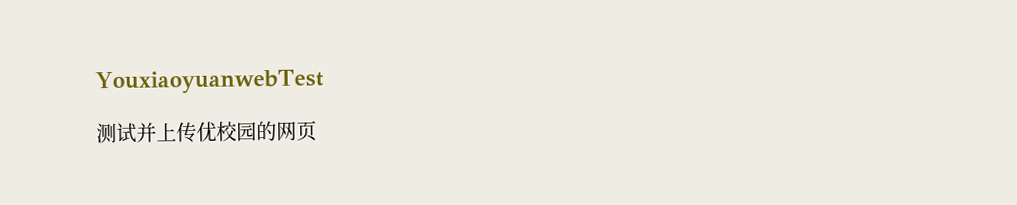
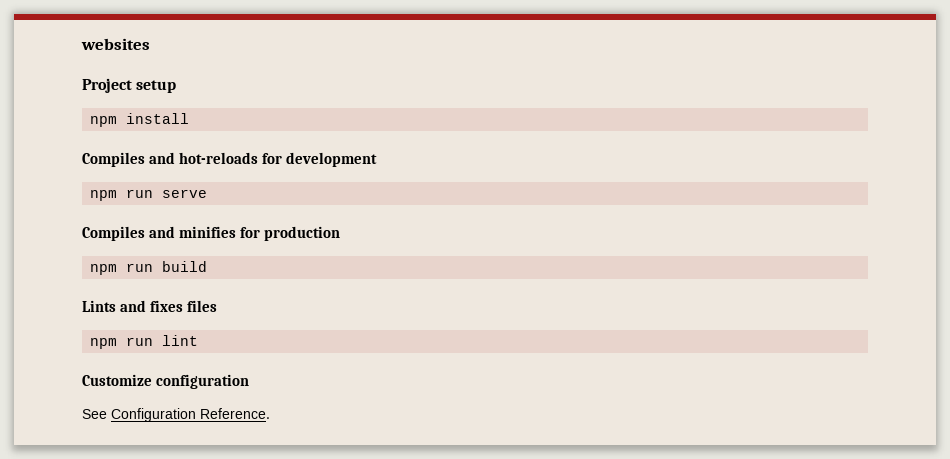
[95,69,324,95] [96,120,317,144] YouxiaoyuanwebTest // 测试并上传优校园的网页 -> [81,38,150,50] [82,78,177,93] [90,113,190,127] [82,152,378,167] [90,189,208,201] [82,226,341,241] [90,261,208,275] [82,300,218,312] [90,335,199,349] [82,374,250,389] [82,408,270,422] websites // Project setup // npm install // Compiles and hot-reloads for development // npm run serve // Compiles and minifies for production // npm run build // Lints and fixes files // npm run lint // Customize configuration // See Configuration Reference.

